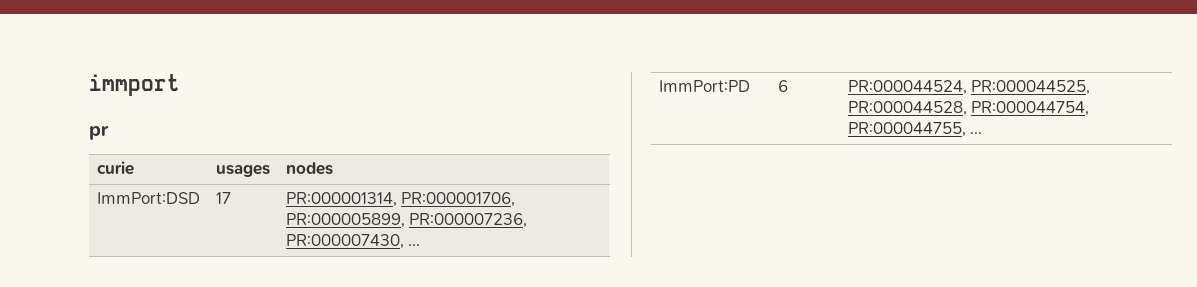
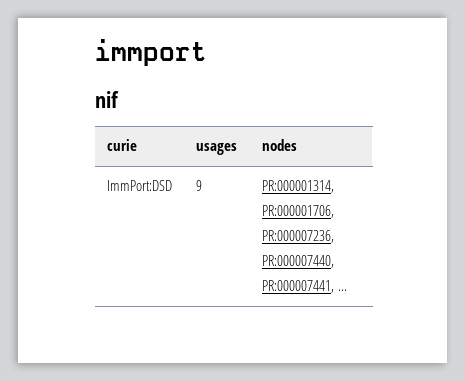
[89,125,109,140] pr -> [95,91,119,108] nif
[215,192,231,204] 17 -> [195,180,202,191] 9
[285,213,528,228] [285,234,421,249] [658,80,750,92] [777,80,788,92] [847,80,1091,95] [847,101,1090,116] [847,122,966,137] PR:000005899, PR:000007236, PR:000007430, ... // ImmPort:PD | 6 | PR:000044524, PR:000044525, PR:000044528, PR:000044754, PR:000044755, -> [261,230,334,243] [261,255,334,268] [261,280,334,293] PR:000007236, PR:000007440, PR:000007441,

